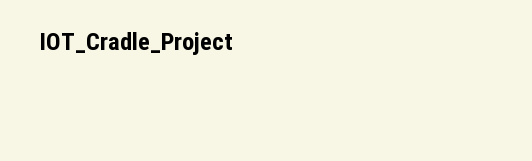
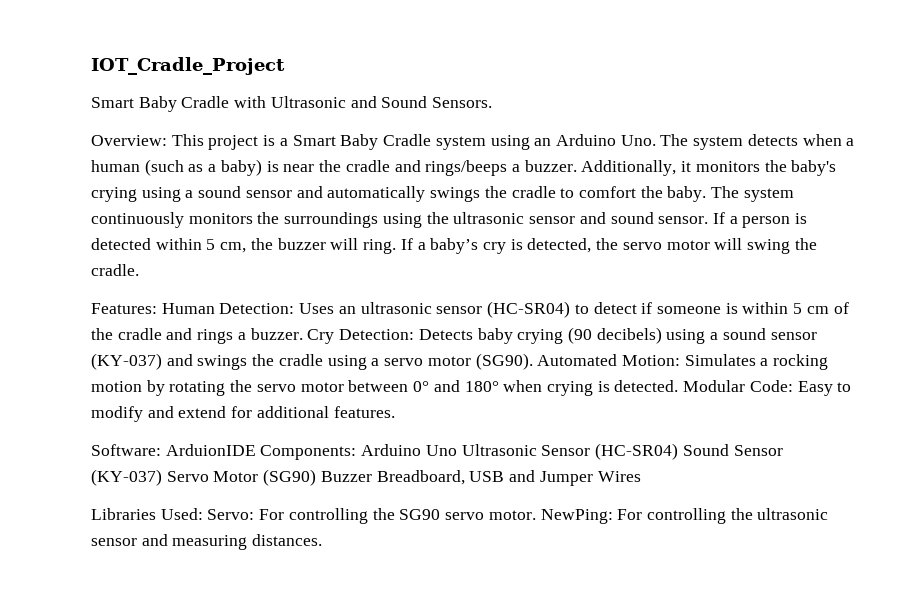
(233, 43) none -> [91,96,493,112] [91,134,855,150] [91,159,837,176] [91,186,794,202] [91,212,808,228] [91,238,817,254] [91,264,139,276] [91,301,849,318] [91,327,817,344] [91,353,829,370] [91,380,852,396] [91,406,395,422] [91,443,783,460] [91,469,641,486] [91,508,829,524] [91,534,323,550] // Smart Baby Cradle with Ultrasonic and Sound Sensors. // Overview: This project is a Smart Baby Cradle system using an Arduino Uno. The system detects when a human (such as a baby) is near the cradle and rings/beeps a buzzer. Additionally, it monitors the baby's crying using a sound sensor and automatically swings the cradle to comfort the baby. The system continuously monitors the surroundings using the ultrasonic sensor and sound sensor. If a person is detected within 5 cm, the buzzer will ring. If a baby’s cry is detected, the servo motor will swing the cradle. // Features: Human Detection: Uses an ultrasonic sensor (HC-SR04) to detect if someone is within 5 cm of the cradle and rings a buzzer. Cry Detection: Detects baby crying (90 decibels) using a sound sensor (KY-037) and swings the cradle using a servo motor (SG90). Automated Motion: Simulates a rocking motion by rotating the servo motor between 0° and 180° when crying is detected. Modular Code: Easy to modify and extend for additional features. // Software: ArduionIDE Components: Arduino Uno Ultrasonic Sensor (HC-SR04) Sound Sensor (KY-037) Servo Motor (SG90) Buzzer Breadboard, USB and Jumper Wires // Libraries Used: Servo: For controlling the SG90 servo motor. NewPing: For controlling the ultrasonic sensor and measuring distances.

